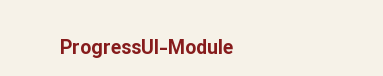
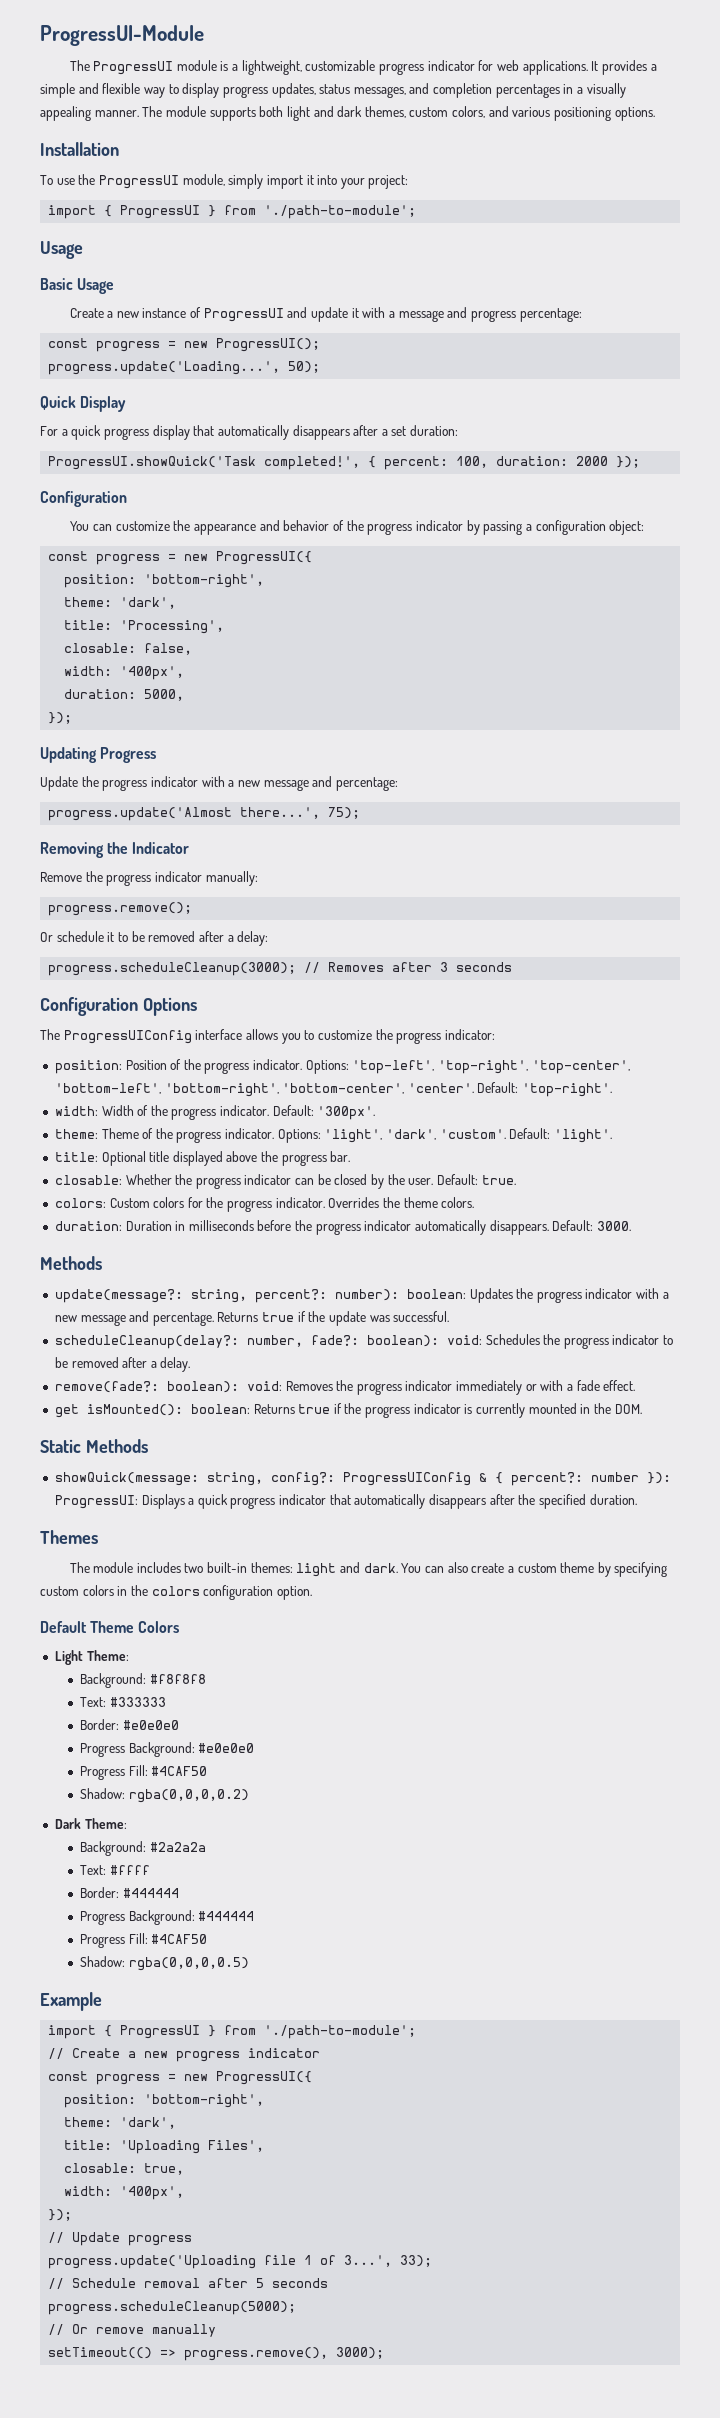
(233, 48) none -> [69,60,657,75] [40,83,626,98] [40,106,655,121] [40,142,119,156] [40,174,409,189] [48,205,417,219] [40,241,83,259] [40,278,115,294] [69,307,582,322] [48,338,321,352] [48,361,321,375] [40,396,127,412] [40,425,459,440] [48,456,641,470] [40,491,127,507] [69,520,645,535] [48,551,313,565] [64,574,265,588] [64,597,177,609] [64,620,225,634] [64,643,193,655] [64,666,185,680] [64,689,185,701] [48,712,73,724] [40,747,157,763] [40,776,398,791] [48,807,361,821] [40,842,190,858] [40,871,258,886] [48,902,193,916] [40,931,269,946] [48,962,513,976] [40,997,197,1016] [40,1029,495,1044] [54,1059,630,1074] [54,1082,613,1097] [54,1105,376,1120] [54,1128,612,1143] [54,1151,351,1166] [54,1174,516,1189] [54,1197,475,1212] [54,1220,631,1235] [40,1256,102,1270] [54,1288,669,1303] [54,1311,450,1326] [54,1334,674,1349] [54,1357,191,1372] [54,1380,636,1395] [54,1403,642,1418] [40,1439,148,1453] [54,1472,671,1486] [54,1494,637,1509] [40,1530,98,1544] [69,1562,668,1577] [40,1585,312,1600] [40,1621,180,1633] [54,1650,129,1665] [79,1673,206,1688] [79,1697,166,1707] [79,1719,179,1730] [79,1742,255,1757] [79,1765,208,1780] [79,1788,249,1803] [54,1818,127,1829] [79,1841,206,1856] [79,1865,150,1875] [79,1887,179,1898] [79,1910,255,1925] [79,1933,208,1948] [79,1956,249,1971] [40,1992,102,2011] [48,2025,417,2039] [48,2048,321,2062] [48,2071,313,2085] [64,2094,265,2108] [64,2117,177,2129] [64,2140,265,2154] [64,2163,185,2175] [64,2186,185,2200] [48,2209,73,2221] [48,2232,193,2246] [48,2255,433,2269] [48,2278,329,2289] [48,2301,297,2315] [48,2324,217,2337] [48,2347,385,2361] // The ProgressUI module is a lightweight, customizable progress indicator for web applications. It provides a simple and flexible way to display progress updates, status messages, and completion percentages in a visually appealing manner. The module supports both light and dark themes, custom colors, and various positioning options. // Installation // To use the ProgressUI module, simply import it into your project: // import { ProgressUI } from './path-to-module'; // Usage // Basic Usage // Create a new instance of ProgressUI and update it with a message and progress percentage: // const progress = new ProgressUI(); // progress.update('Loading...', 50); // Quick Display // For a quick progress display that automatically disappears after a set duration: // ProgressUI.showQuick('Task completed!', { percent: 100, duration: 2000 }); // Configuration // You can customize the appearance and behavior of the progress indicator by passing a configuration object: // const progress = new ProgressUI({ // position: 'bottom-right', // theme: 'dark', // title: 'Processing', // closable: false, // width: '400px', // duration: 5000, // }); // Updating Progress // Update the progress indicator with a new message and percentage: // progress.update('Almost there...', 75); // Removing the Indicator // Remove the progress indicator manually: // progress.remove(); // Or schedule it to be removed after a delay: // progress.scheduleCleanup(3000); // Removes after 3 seconds // Configuration Options // The ProgressUIConfig interface allows you to customize the progress indicator: // position: Position of the progress indicator. Options: 'top-left', 'top-right', 'top-center', 'bottom-left', 'bottom-right', 'bottom-center', 'center'. Default: 'top-right'. // width: Width of the progress indicator. Default: '300px'. // theme: Theme of the progress indicator. Options: 'light', 'dark', 'custom'. Default: 'light'. // title: Optional title displayed above the progress bar. // closable: Whether the progress indicator can be closed by the user. Default: true. // colors: Custom colors for the progress indicator. Overrides the theme colors. // duration: Duration in milliseconds before the progress indicator automatically disappears. Default: 3000. // Methods // update(message?: string, percent?: number): boolean: Updates the progress indicator with a new message and percentage. Returns true if the update was successful. // scheduleCleanup(delay?: number, fade?: boolean): void: Schedules the progress indicator to be removed after a delay. // remove(fade?: boolean): void: Removes the progress indicator immediately or with a fade effect. // get isMounted(): boolean: Returns true if the progress indicator is currently mounted in the DOM. // Static Methods // showQuick(message: string, config?: ProgressUIConfig & { percent?: number }): ProgressUI: Displays a quick progress indicator that automatically disappears after the specified duration. // Themes // The module includes two built-in themes: light and dark. You can also create a custom theme by specifying custom colors in the colors configuration option. // Default Theme Colors // Light Theme: // Background: #f8f8f8 // Text: #333333 // Border: #e0e0e0 // Progress Background: #e0e0e0 // Progress Fill: #4CAF50 // Shadow: rgba(0,0,0,0.2) // Dark Theme: // Background: #2a2a2a // Text: #ffff // Border: #444444 // Progress Background: #444444 // Progress Fill: #4CAF50 // Shadow: rgba(0,0,0,0.5) // Example // import { ProgressUI } from './path-to-module'; // // Create a new progress indicator // const progress = new ProgressUI({ // position: 'bottom-right', // theme: 'dark', // title: 'Uploading Files', // closable: true, // width: '400px', // }); // // Update progress // progress.update('Uploading file 1 of 3...', 33); // // Schedule removal after 5 seconds // progress.scheduleCleanup(5000); // // Or remove manually // setTimeout(() => progress.remove(), 3000);

